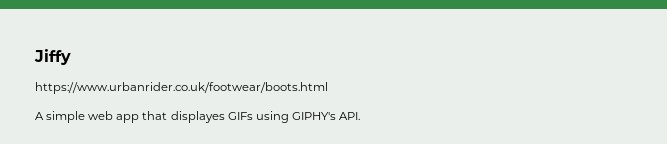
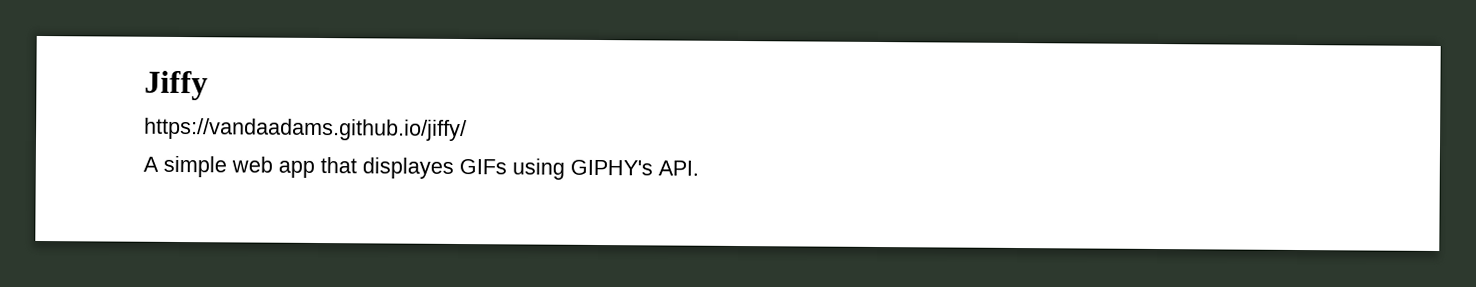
[35,82,328,94] https://www.urbanrider.co.uk/footwear/boots.html -> [144,117,467,142] https://vandaadams.github.io/jiffy/

